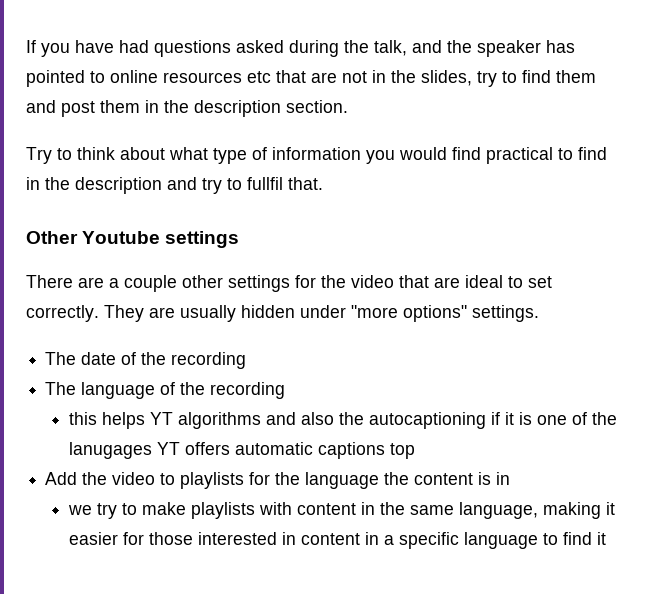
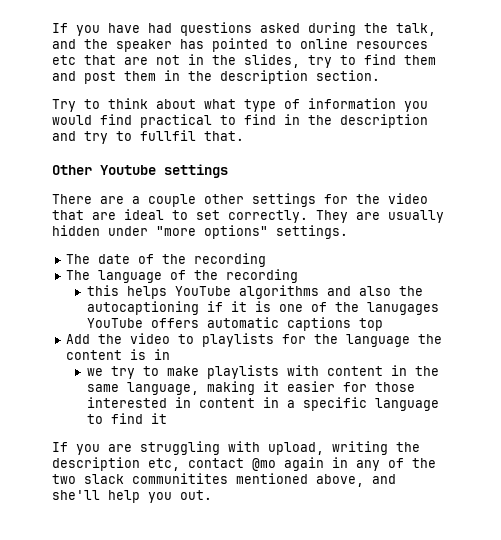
[149,412,173,425] YT -> [174,286,231,296] YouTube
[156,442,180,455] YT -> [86,318,143,328] YouTube
(606, 538) none -> [52,441,420,455] [52,457,436,471] [52,473,396,487] [52,490,212,503] // If you are struggling with upload, writing the description etc, contact @mo again in any of the two slack communitites mentioned above, and she'll help you out.

